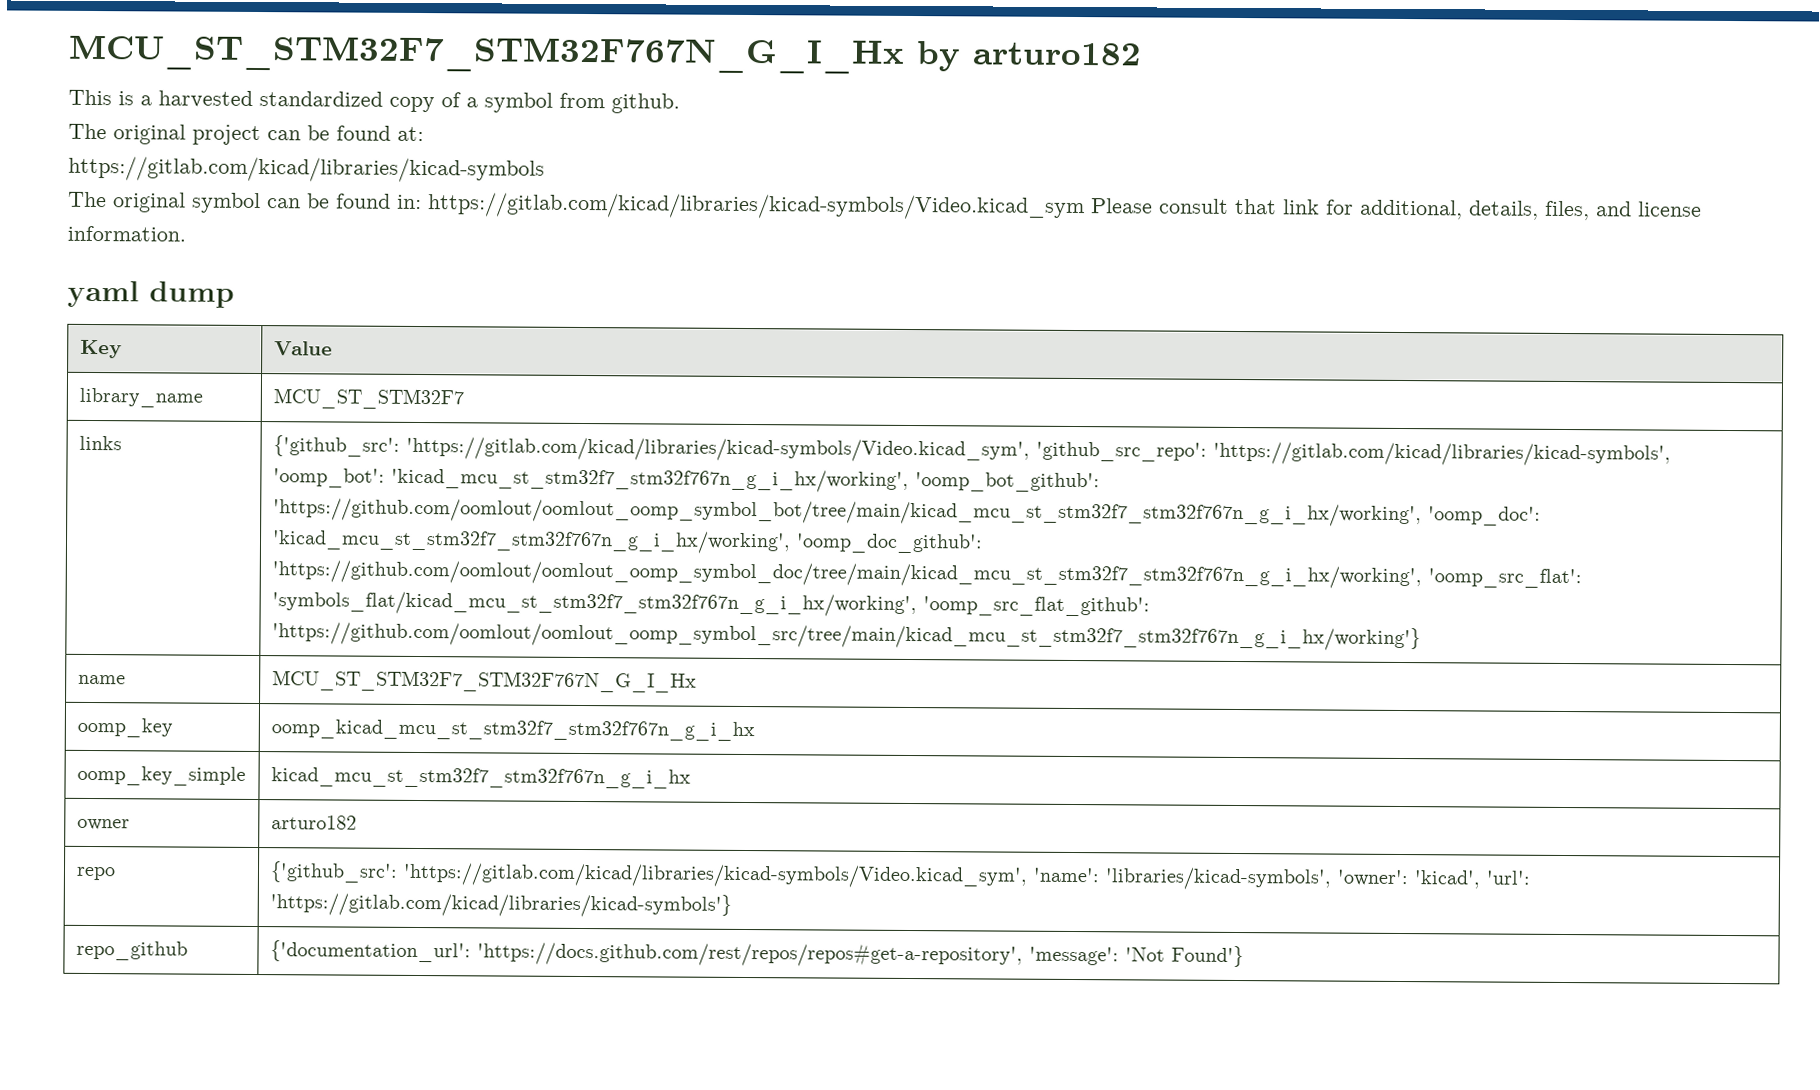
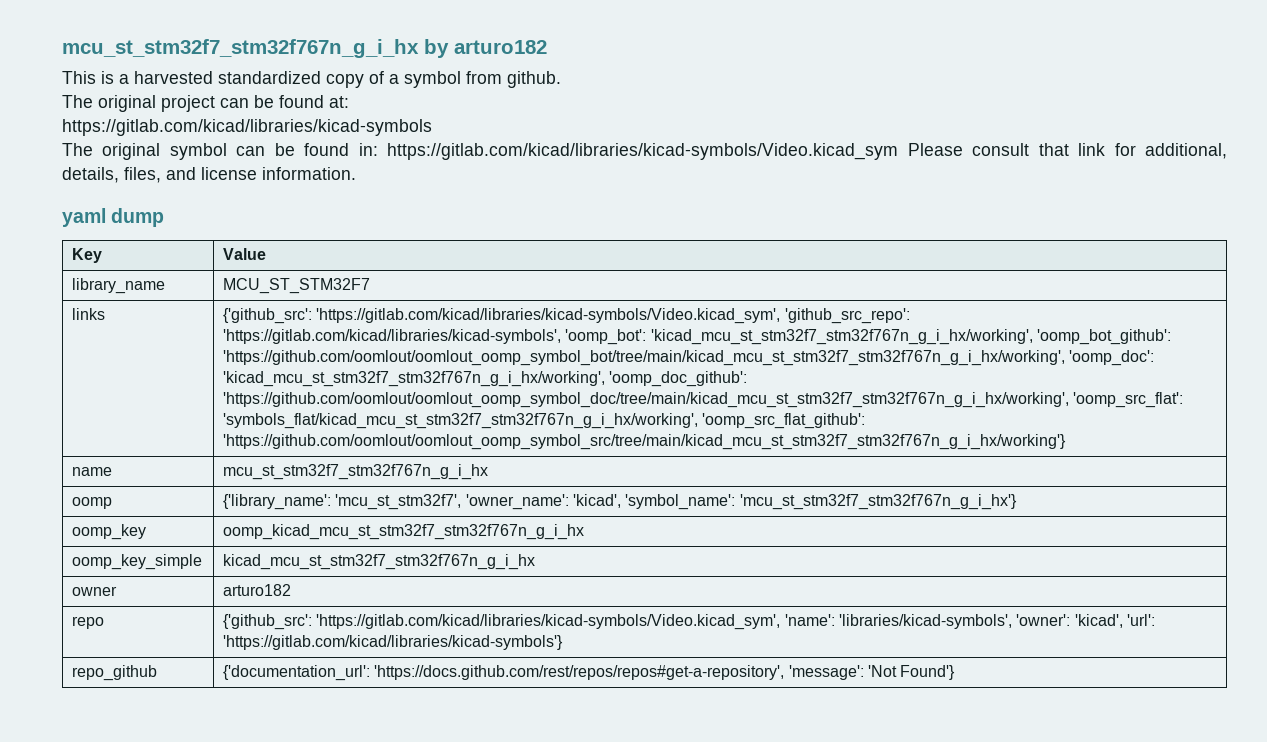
[68,34,905,74] MCU_ST_STM32F7_STM32F767N_G_I_Hx -> [62,39,419,58] mcu_st_stm32f7_stm32f767n_g_i_hx
[271,670,697,693] MCU_ST_STM32F7_STM32F767N_G_I_Hx -> [223,464,489,480] [72,497,113,509] [223,494,1017,510] mcu_st_stm32f7_stm32f767n_g_i_hx // oomp | {'library_name': 'mcu_st_stm32f7', 'owner_name': 'kicad', 'symbol_name': 'mcu_st_stm32f7_stm32f767n_g_i_hx'}

